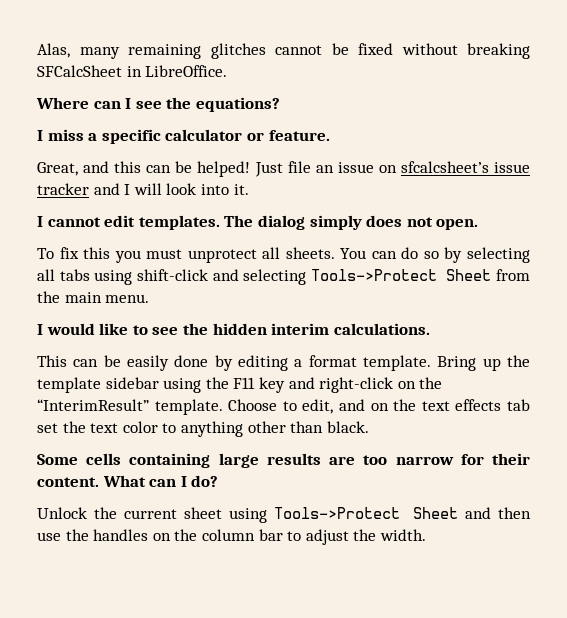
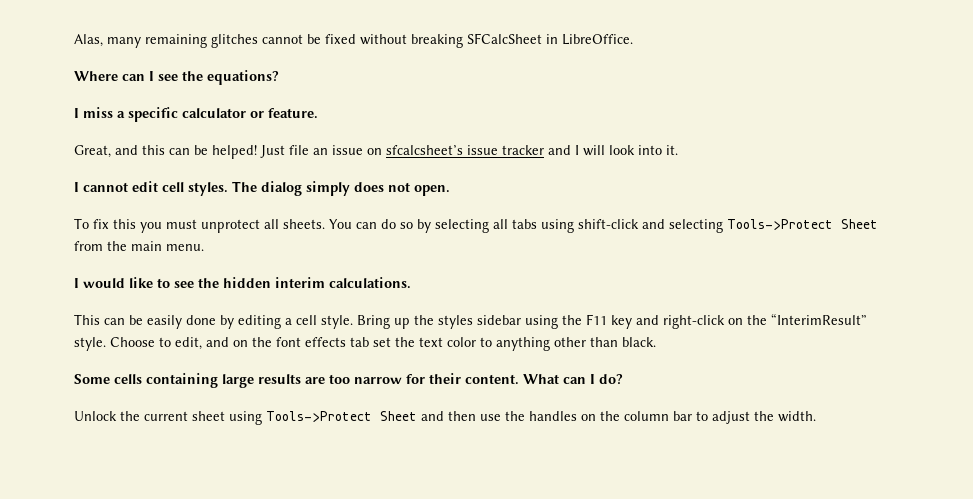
[138,215,220,230] templates. -> [162,182,228,196] cell styles.
[308,355,431,371] format template. -> [296,315,353,329] cell style.
[37,377,101,393] template -> [438,315,473,329] styles
[154,399,223,415] template. -> [74,337,106,351] style.
[421,401,450,411] text -> [276,337,301,347] font

